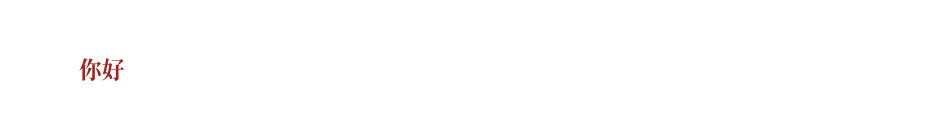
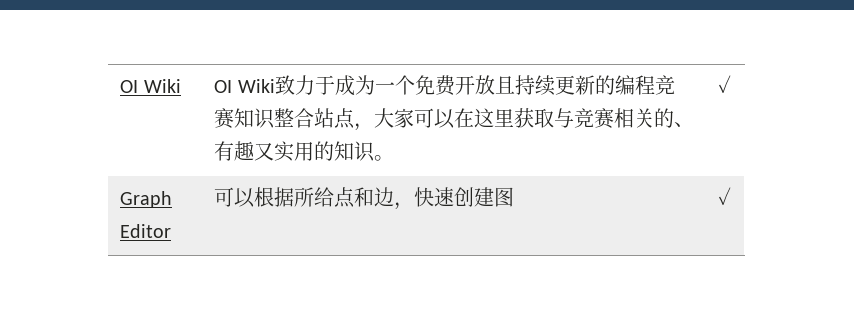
[79,58,125,81] 你好 -> [120,79,181,93] [214,75,675,96] [214,108,695,131] [214,141,395,162] [718,75,732,93] [120,191,173,208] [120,224,172,238] [214,187,515,210] [718,187,732,205] OI Wiki | OI Wiki致力于成为一个免费开放且持续更新的编程竞赛知识整合站点，大家可以在这里获取与竞赛相关的、有趣又实用的知识。 | ✓ // Graph Editor | 可以根据所给点和边，快速创建图 | ✓

